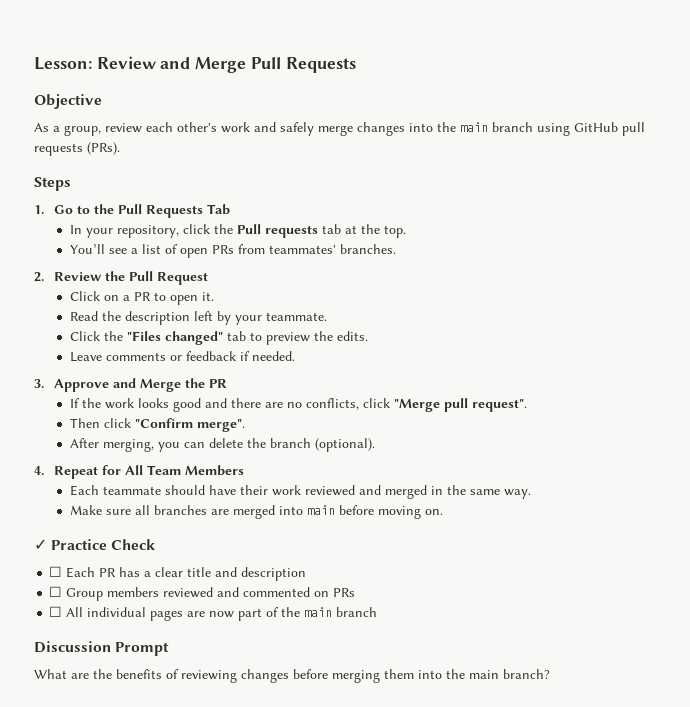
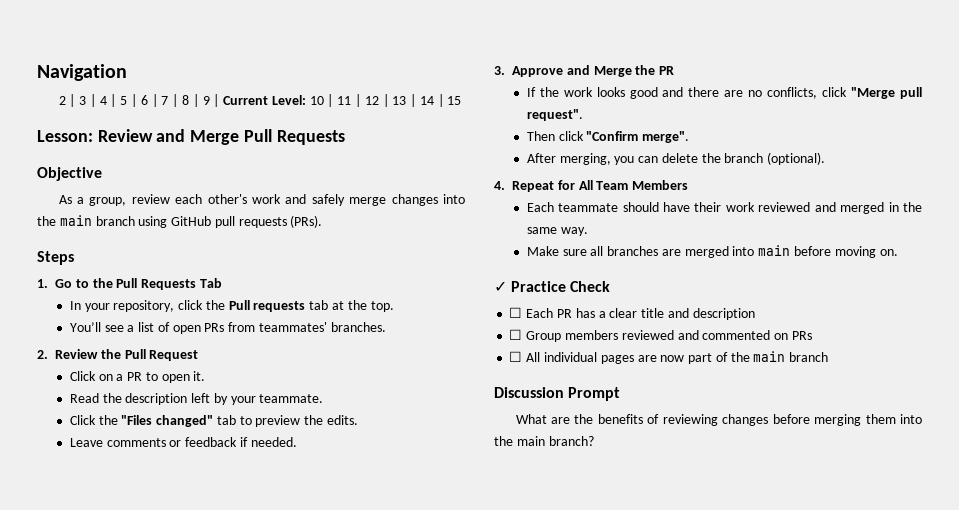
(34, 63) none -> [37,64,127,81] [58,94,462,107] Navigation // 2 | 3 | 4 | 5 | 6 | 7 | 8 | 9 | Current Level: 10 | 11 | 12 | 13 | 14 | 15 //

